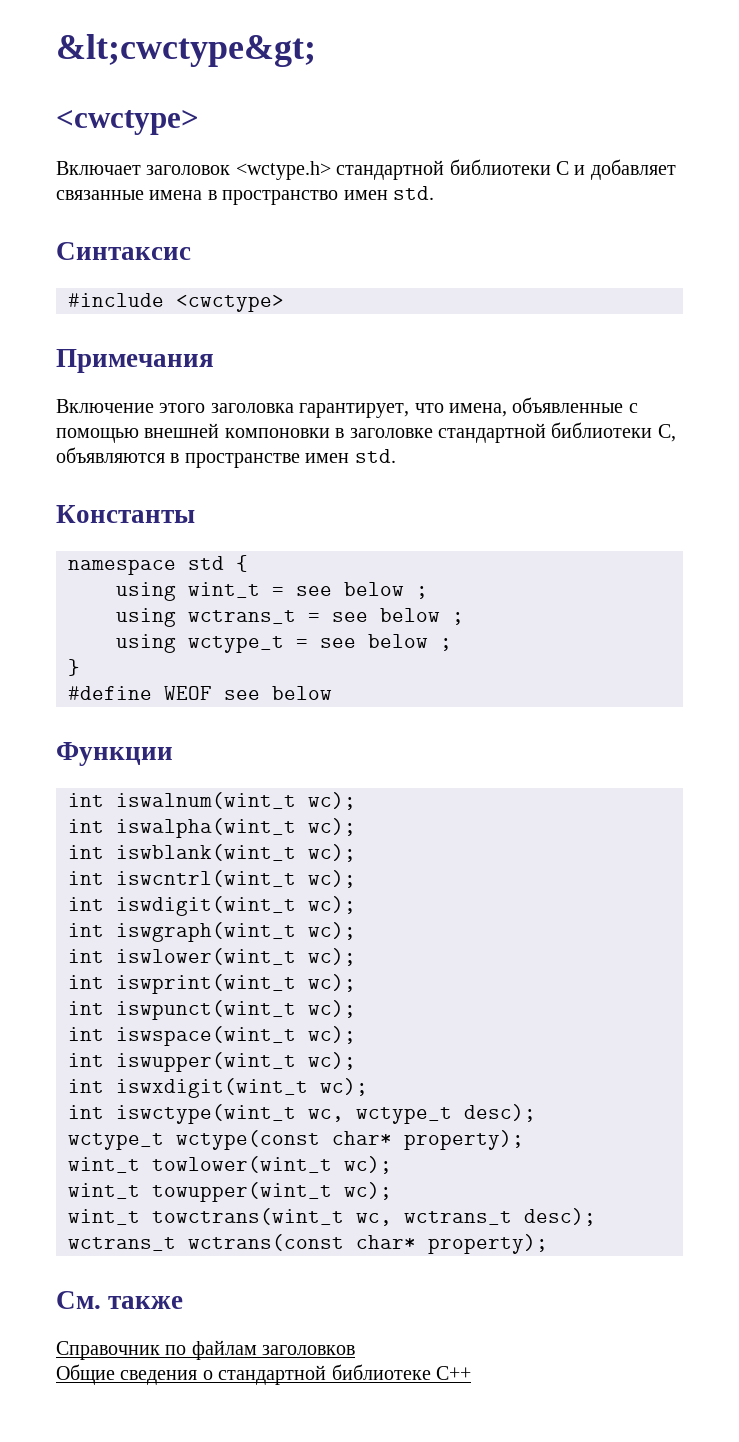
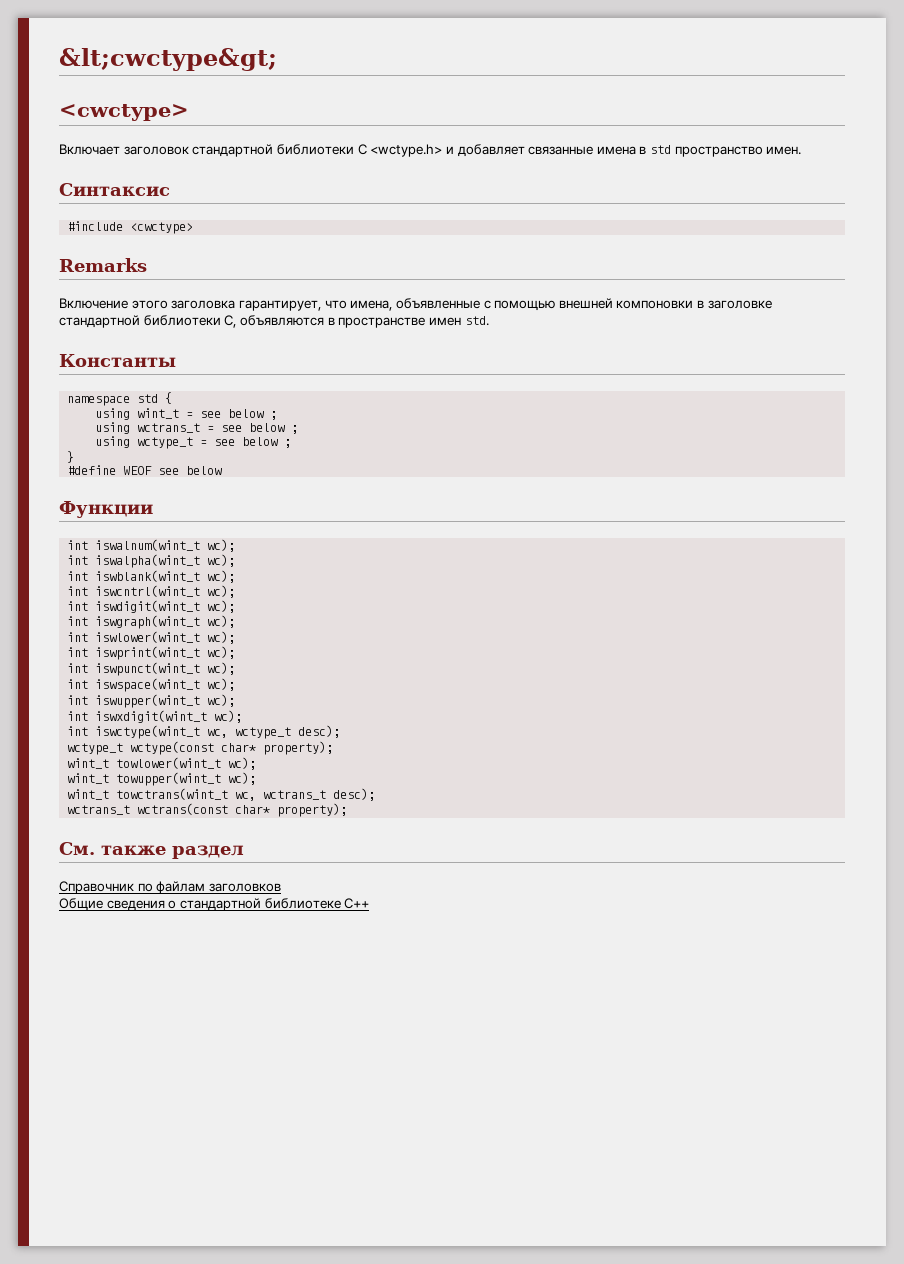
[235,161,331,180] <wctype.h> -> (189, 150) none
(569, 168) none -> [370,144,443,157] <wctype.h>
[222,186,434,205] пространство имен std. -> [650,145,802,157] std пространство имен.
[56,349,214,373] Примечания -> [59,258,147,272] Remarks
(184, 1302) none -> [172,845,244,859] раздел

